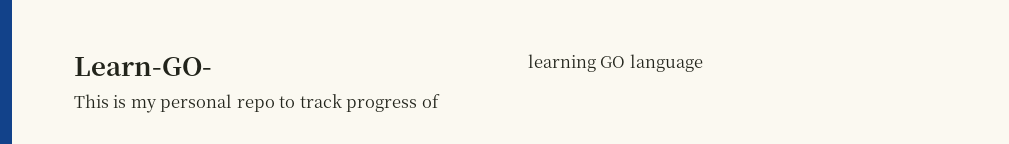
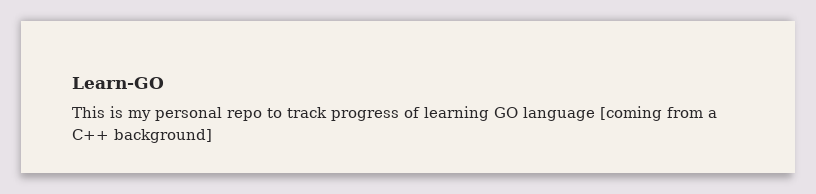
[74,57,212,76] Learn-GO- -> [72,77,164,89] Learn-GO
(703, 63) none -> [600,106,717,121] [72,129,212,143] [coming from a C++ background]

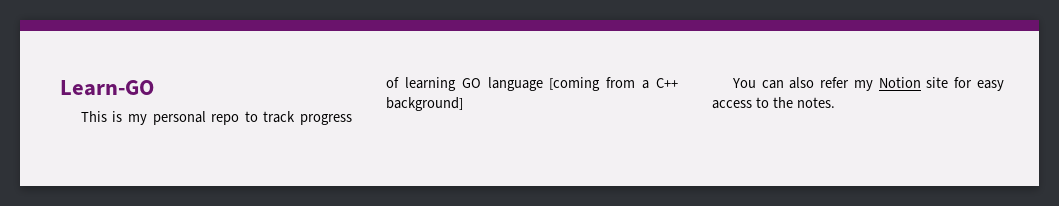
(212, 136) none -> [731,77,1004,91] [712,97,835,109] // You can also refer my Notion site for easy access to the notes.

